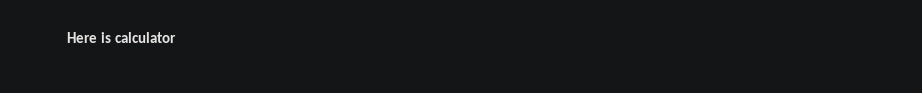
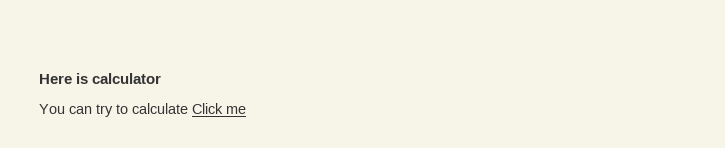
(177, 37) none -> [39,103,246,117] // You can try to calculate Click me

